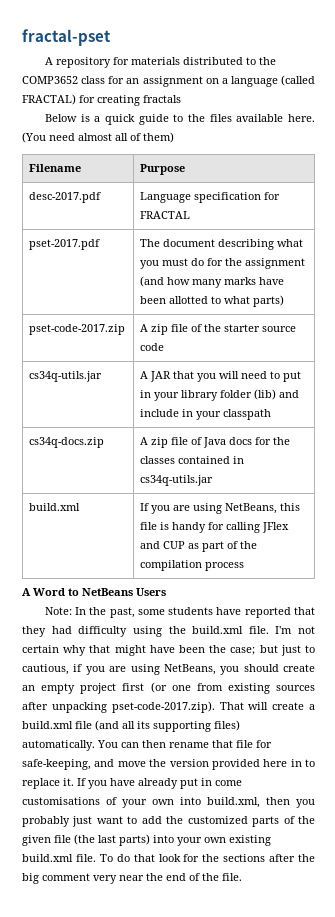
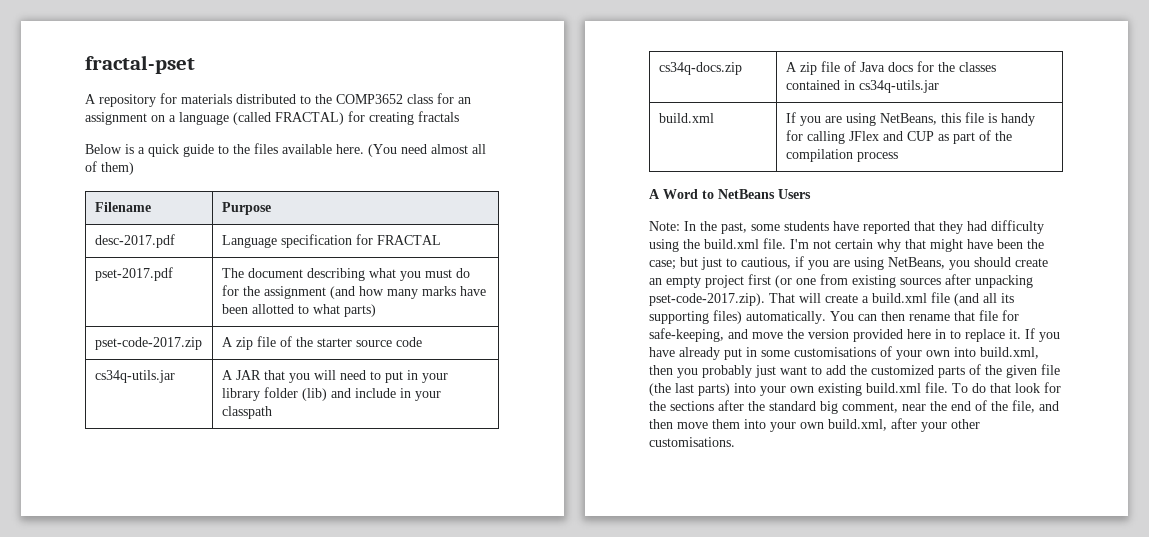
[215,780,242,786] come -> [761,350,790,357] some
[22,873,117,884] big comment very -> [769,401,898,414] standard big comment,
[222,873,242,881] file. -> [1012,400,1059,413] [649,418,980,432] [649,437,735,447] file, and then move them into your own build.xml, after your other customisations.

